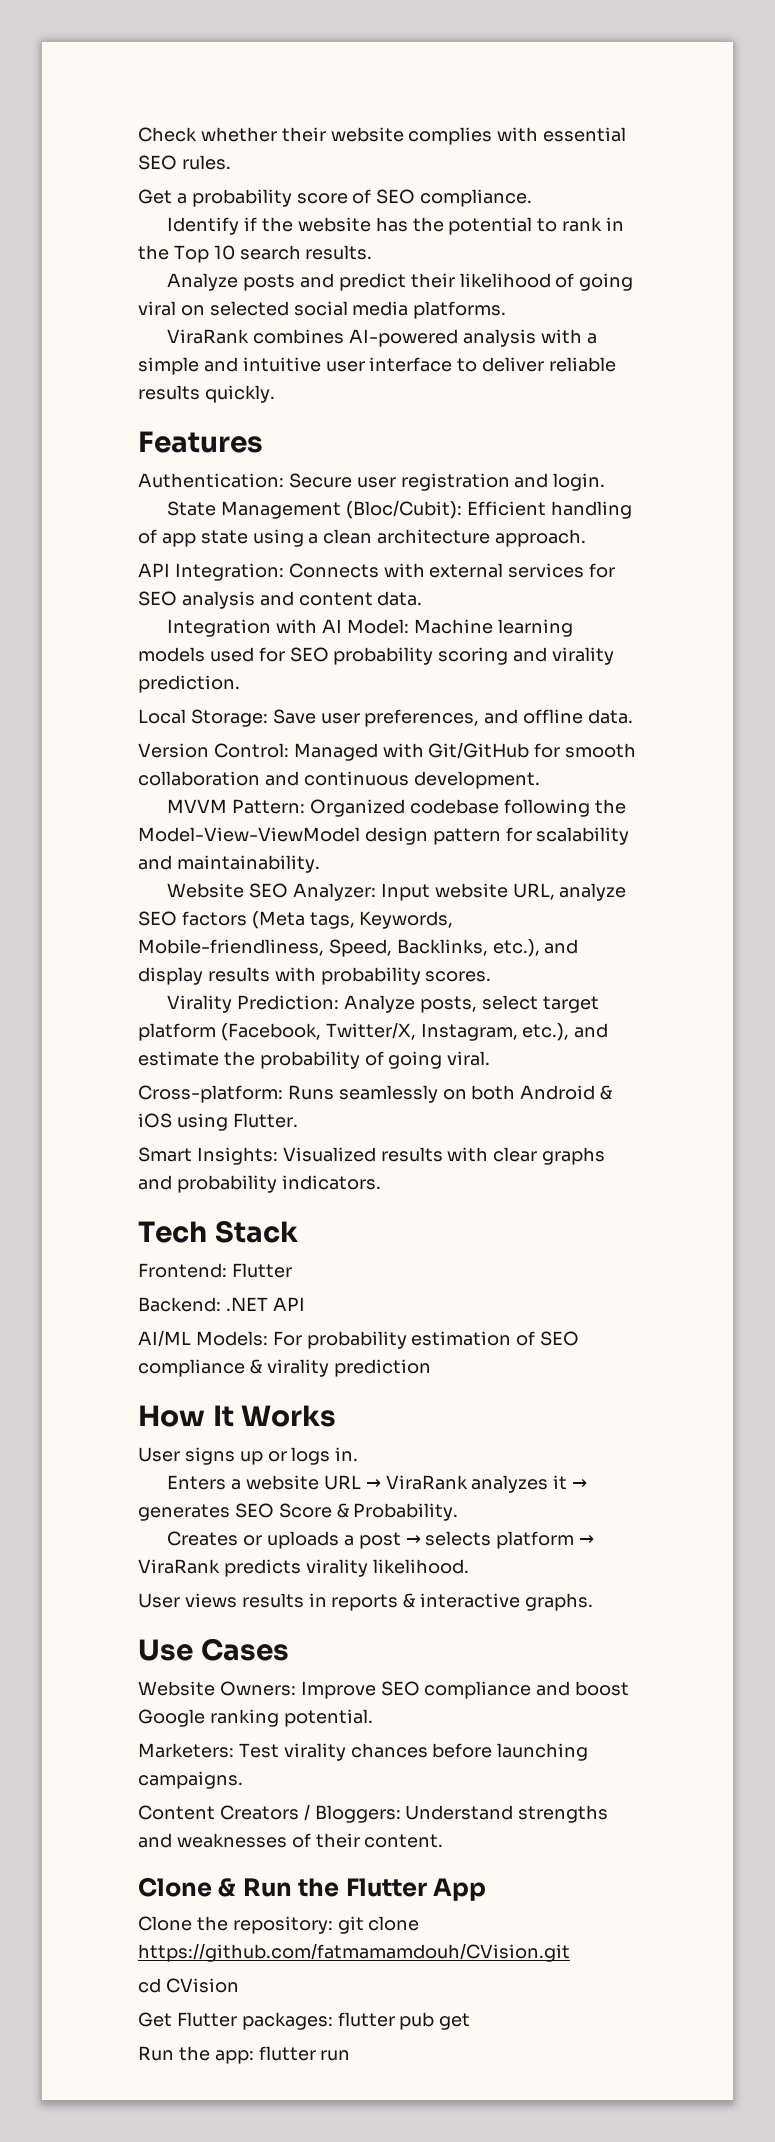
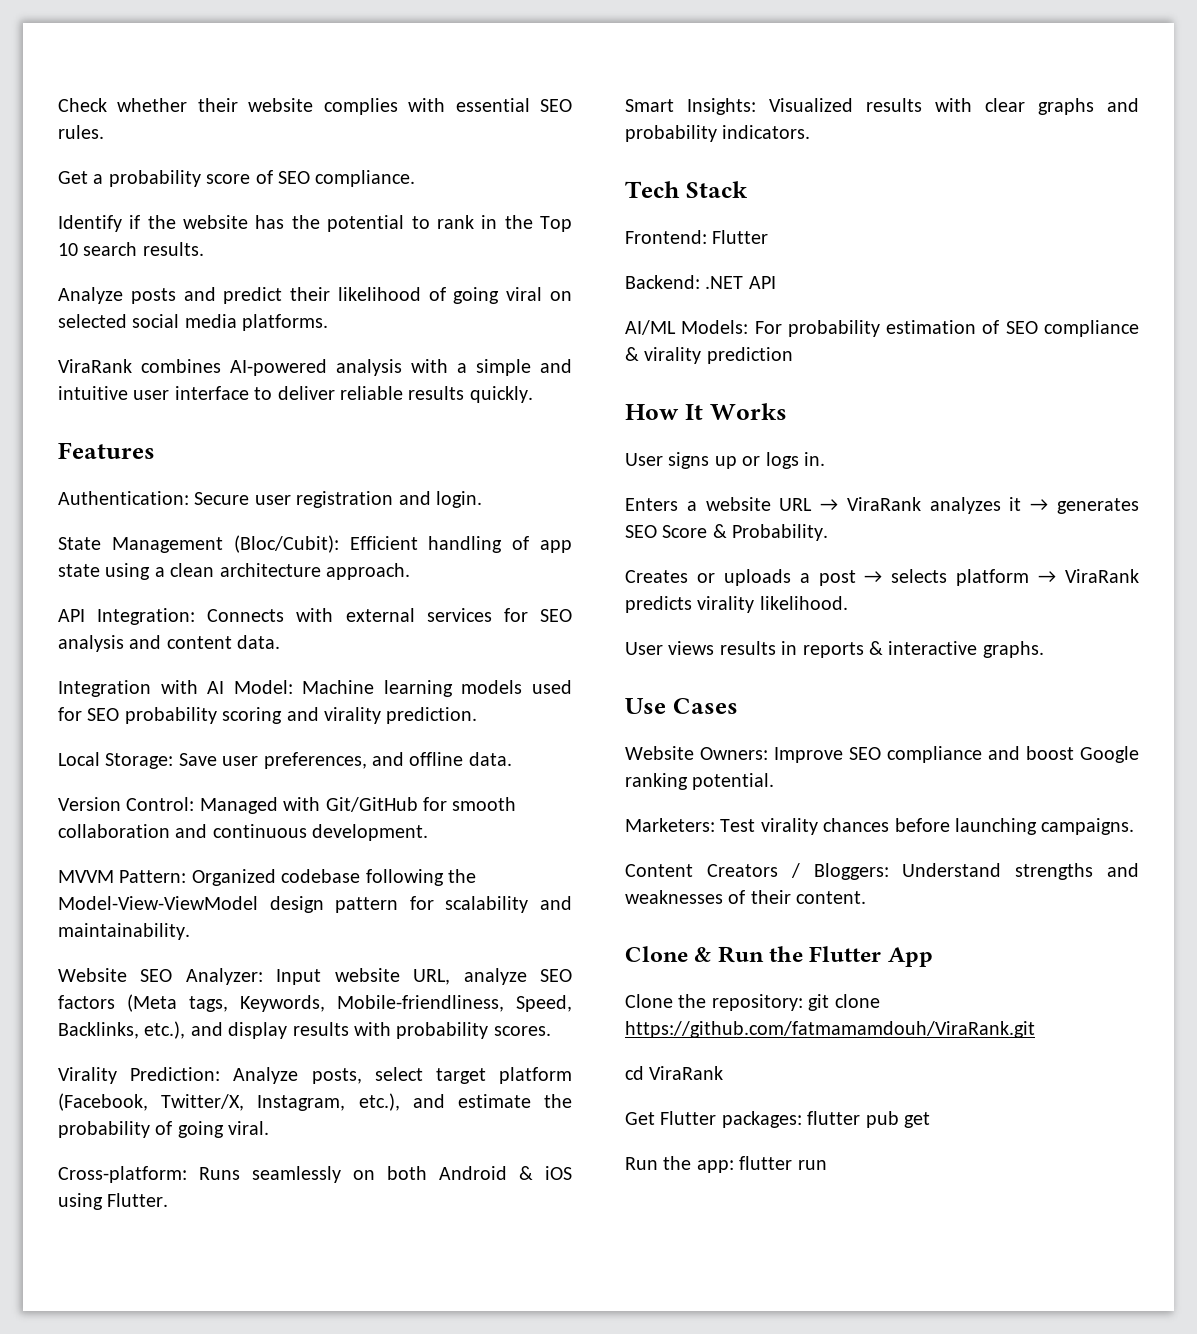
[138,1943,570,1962] https://github.com/fatmamamdouh/CVision.git -> [625,1021,1035,1038] https://github.com/fatmamamdouh/ViraRank.git
[165,1978,239,1993] CVision -> [649,1066,724,1080] ViraRank

